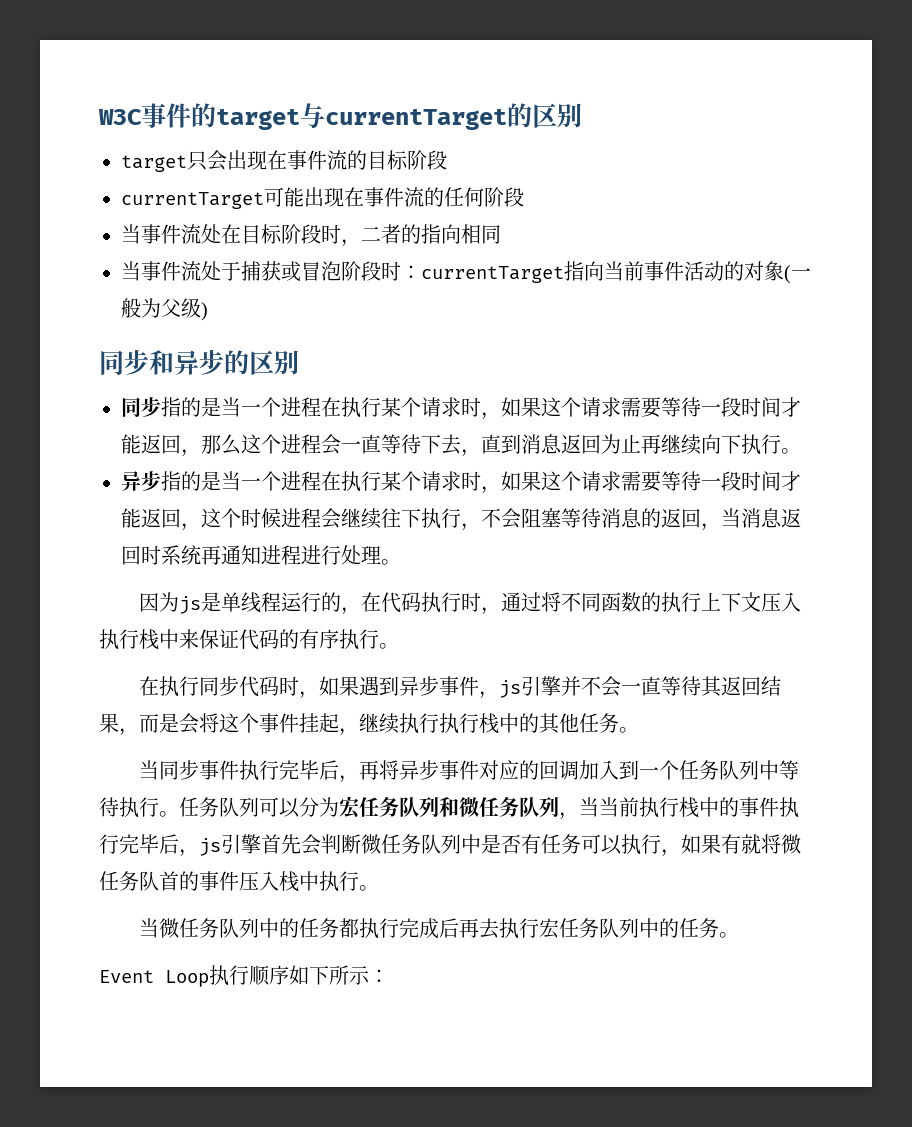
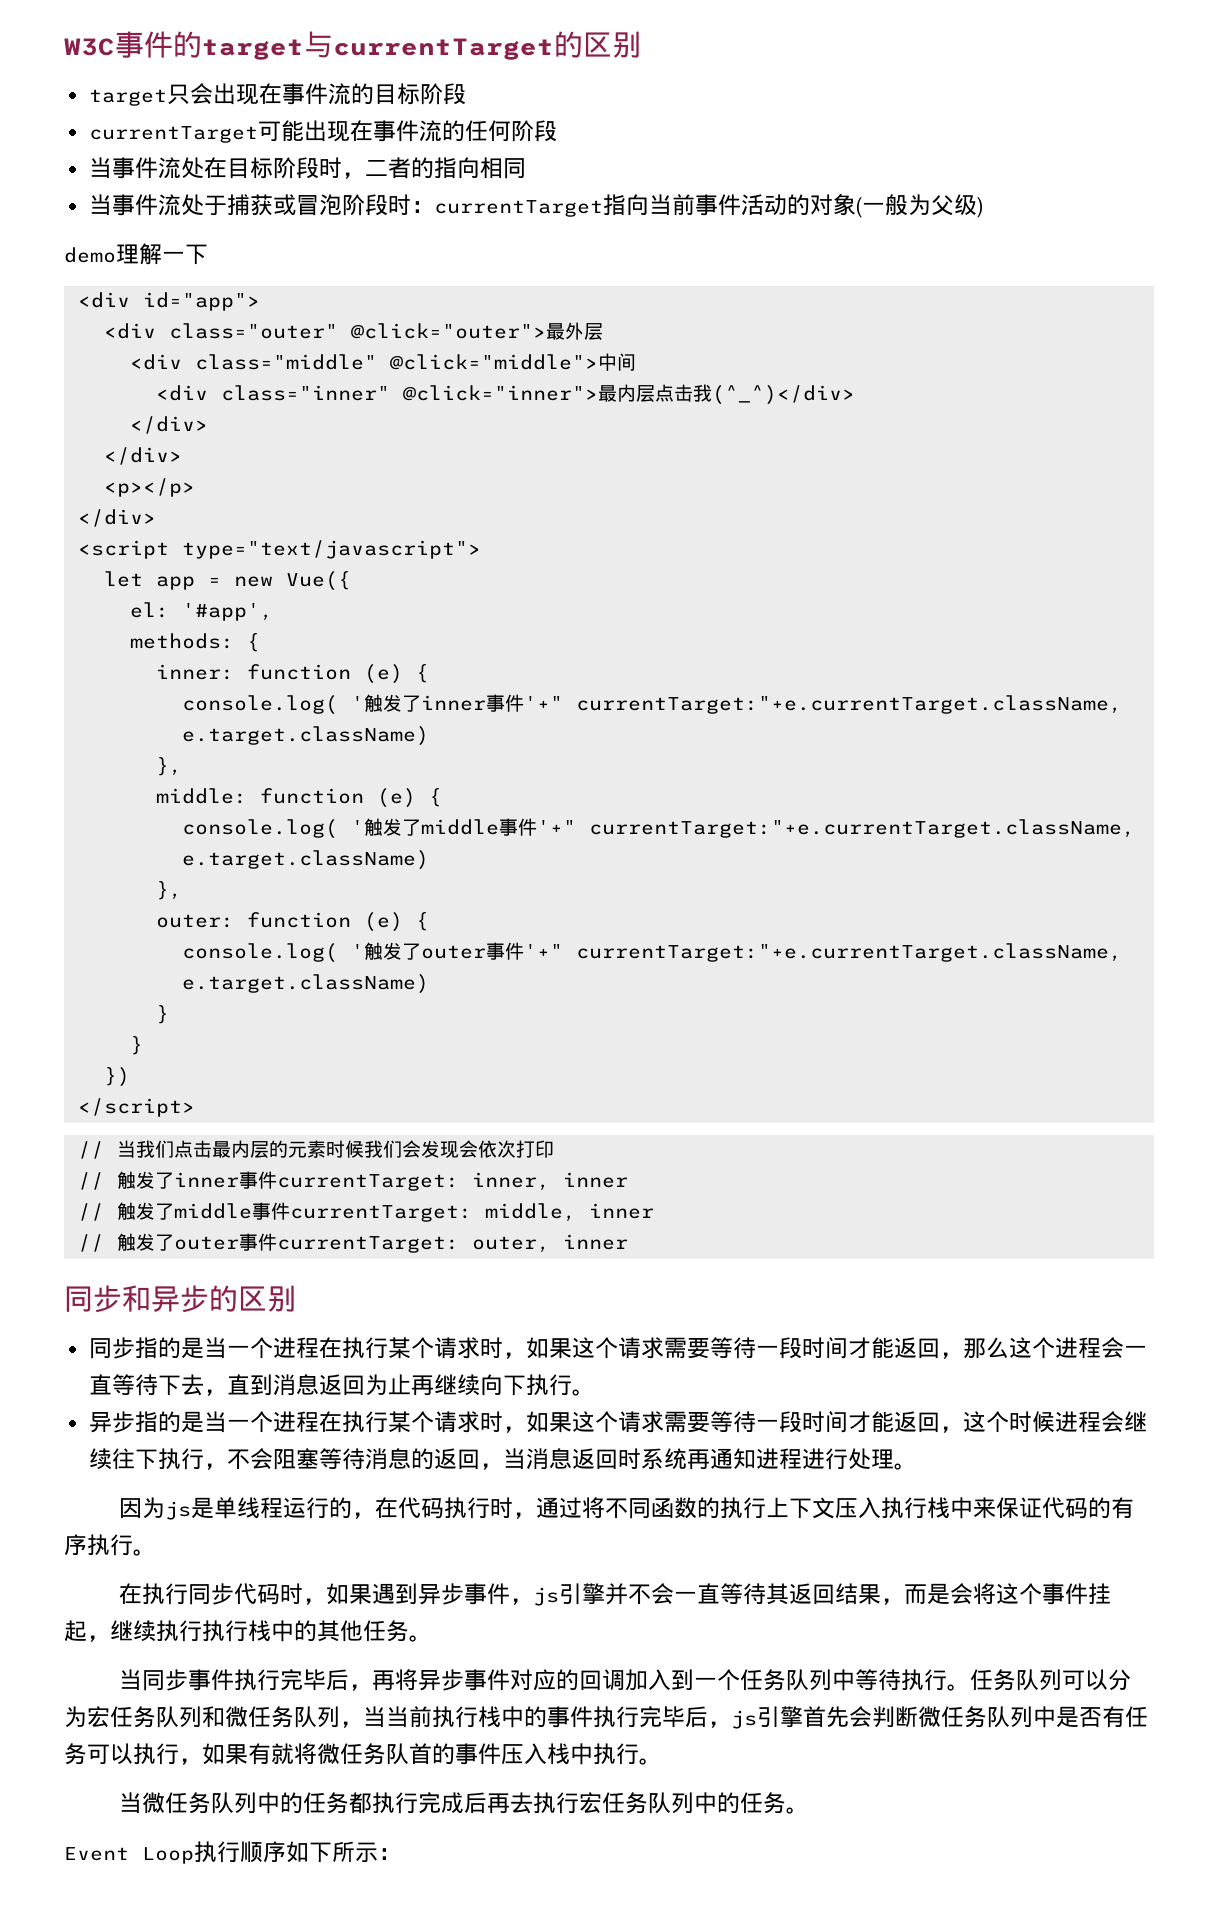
(208, 311) none -> [64,243,208,265] [77,292,260,311] [103,322,603,340] [129,353,636,371] [155,384,855,405] [129,416,208,434] [103,447,182,465] [103,478,195,497] [77,509,156,527] [77,540,481,559] [103,571,351,591] [129,602,273,621] [129,633,260,652] [155,664,429,684] [181,694,1122,715] [181,726,429,746] [155,757,182,776] [155,788,442,808] [181,818,1135,839] [181,850,429,870] [155,881,182,900] [155,912,429,932] [181,942,1122,963] [181,974,429,994] [155,1005,169,1024] [129,1036,143,1055] [103,1067,130,1087] [77,1098,195,1117] [77,1140,554,1159] [77,1171,628,1191] [77,1202,654,1222] [77,1233,628,1253] // demo理解一下 // <div id="app"> // <div class="outer" @click="outer">最外层 // <div class="middle" @click="middle">中间 // <div class="inner" @click="inner">最内层点击我(^_^)</div> // </div> // </div> // <p></p> // </div> // <script type="text/javascript"> // let app = new Vue({ // el: '#app', // methods: { // inner: function (e) { // console.log( '触发了inner事件'+" currentTarget:"+e.currentTarget.className, e.target.className) // }, // middle: function (e) { // console.log( '触发了middle事件'+" currentTarget:"+e.currentTarget.className, e.target.className) // }, // outer: function (e) { // console.log( '触发了outer事件'+" currentTarget:"+e.currentTarget.className, e.target.className) // } // } // }) // </script> // // 当我们点击最内层的元素时候我们会发现会依次打印 // // 触发了inner事件currentTarget: inner, inner // // 触发了middle事件currentTarget: middle, inner // // 触发了outer事件currentTarget: outer, inner

